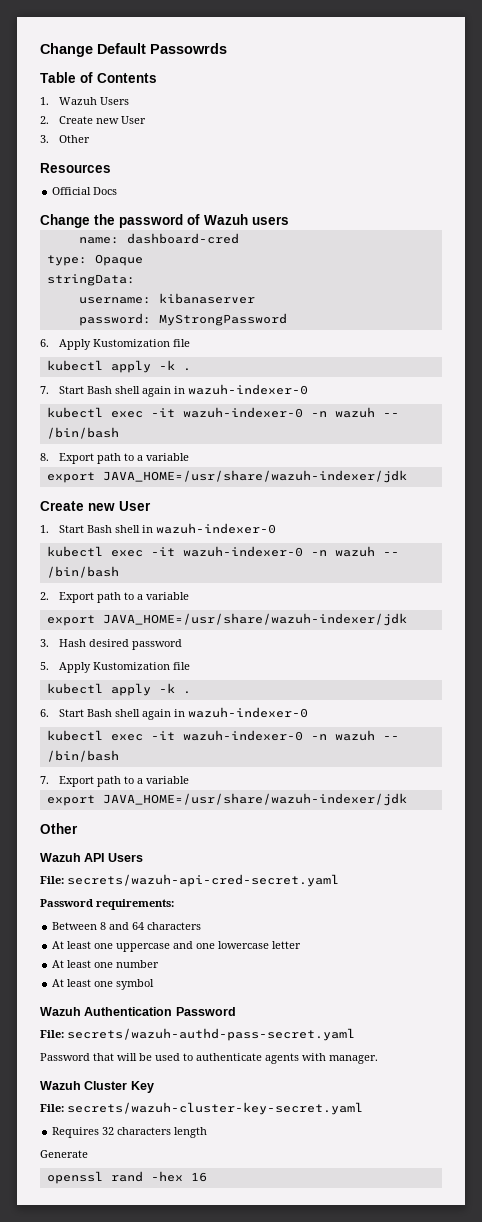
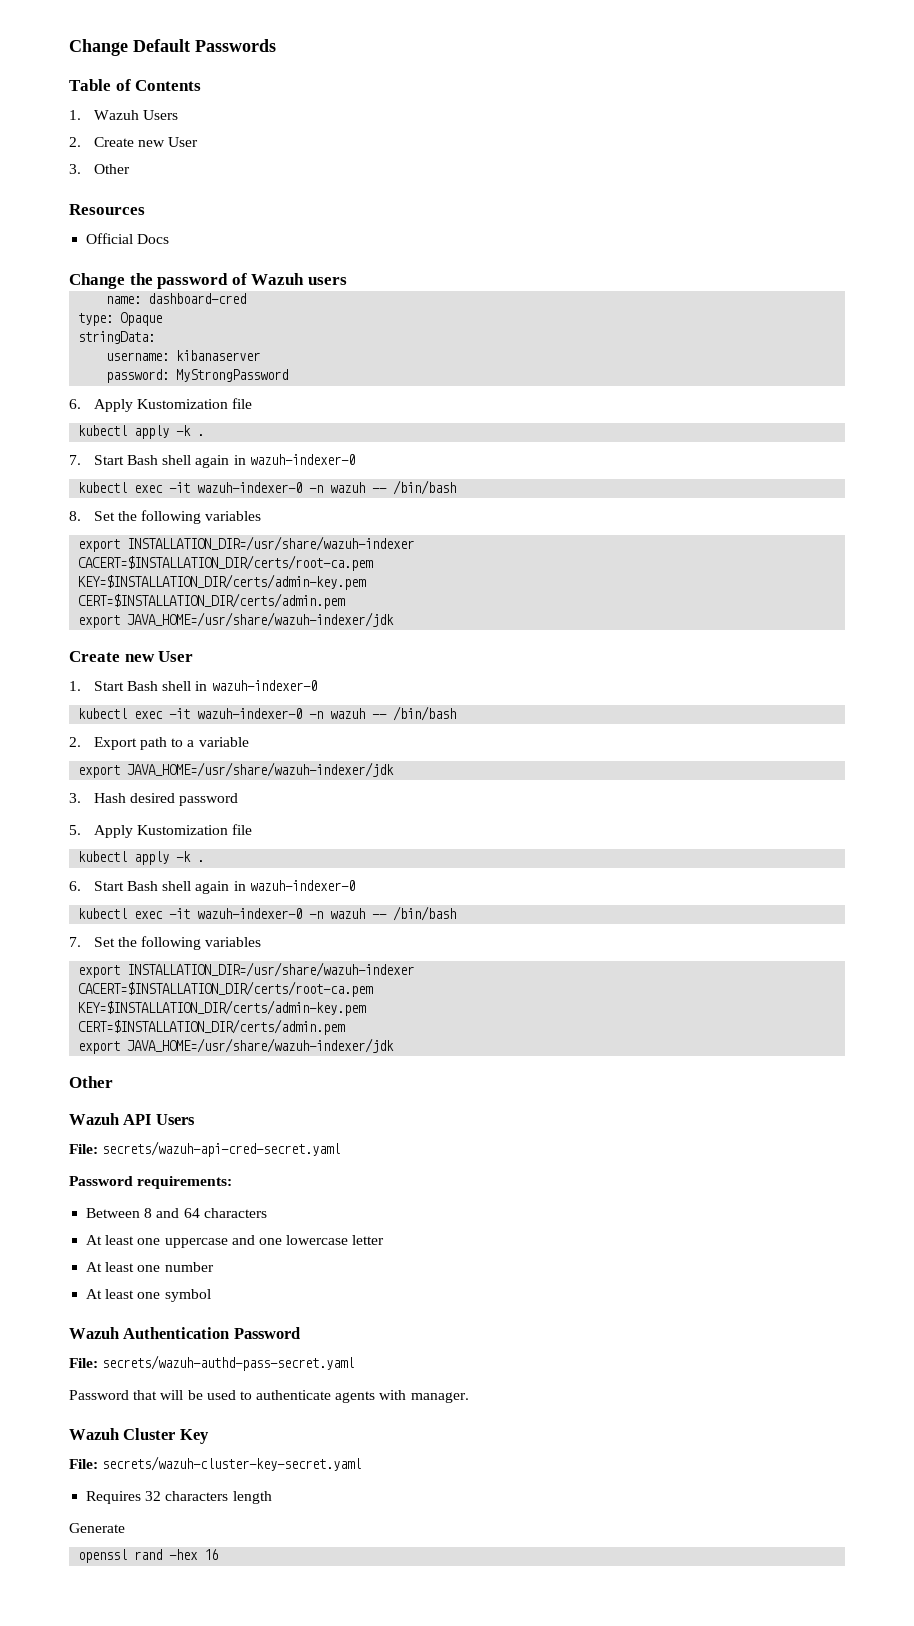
[150,43,227,54] Passowrds -> [195,39,276,52] Passwords
[58,453,189,464] Export path to a variable -> [93,510,262,524] [78,536,415,552] [78,555,374,571] [78,574,367,590] [78,593,346,609] Set the following variables // export INSTALLATION_DIR=/usr/share/wazuh-indexer // CACERT=$INSTALLATION_DIR/certs/root-ca.pem // KEY=$INSTALLATION_DIR/certs/admin-key.pem // CERT=$INSTALLATION_DIR/certs/admin.pem
[58,776,189,787] Export path to a variable -> [93,936,262,950] [78,962,415,978] [78,981,374,997] [78,1000,367,1016] [78,1019,346,1035] Set the following variables // export INSTALLATION_DIR=/usr/share/wazuh-indexer // CACERT=$INSTALLATION_DIR/certs/root-ca.pem // KEY=$INSTALLATION_DIR/certs/admin-key.pem // CERT=$INSTALLATION_DIR/certs/admin.pem

